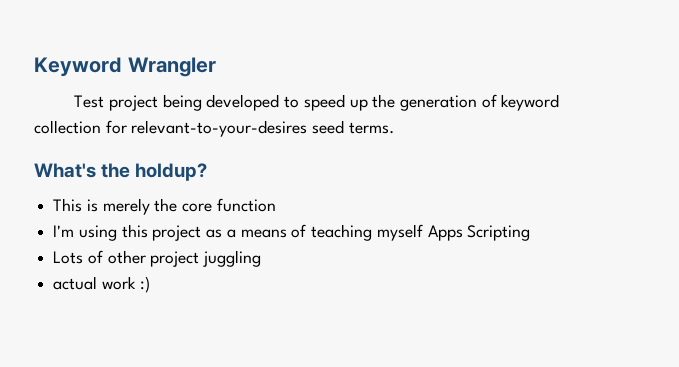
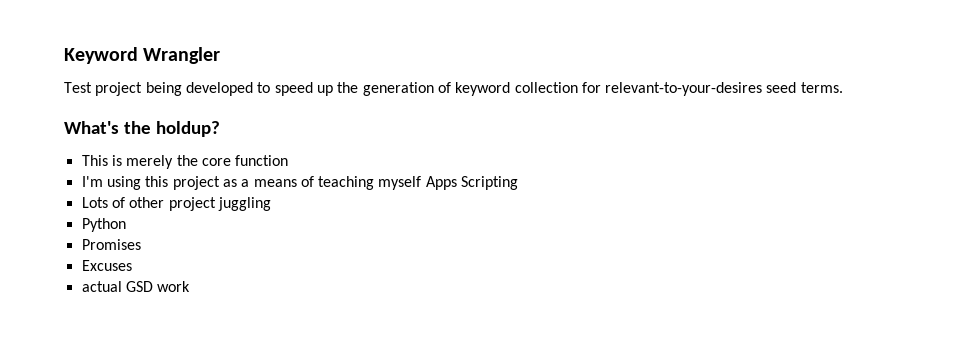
(262, 258) none -> [81,218,126,232] [81,239,141,250] [81,260,132,271] // Python // Promises // Excuses
[101,276,150,293] work :) -> [125,281,191,292] GSD work

